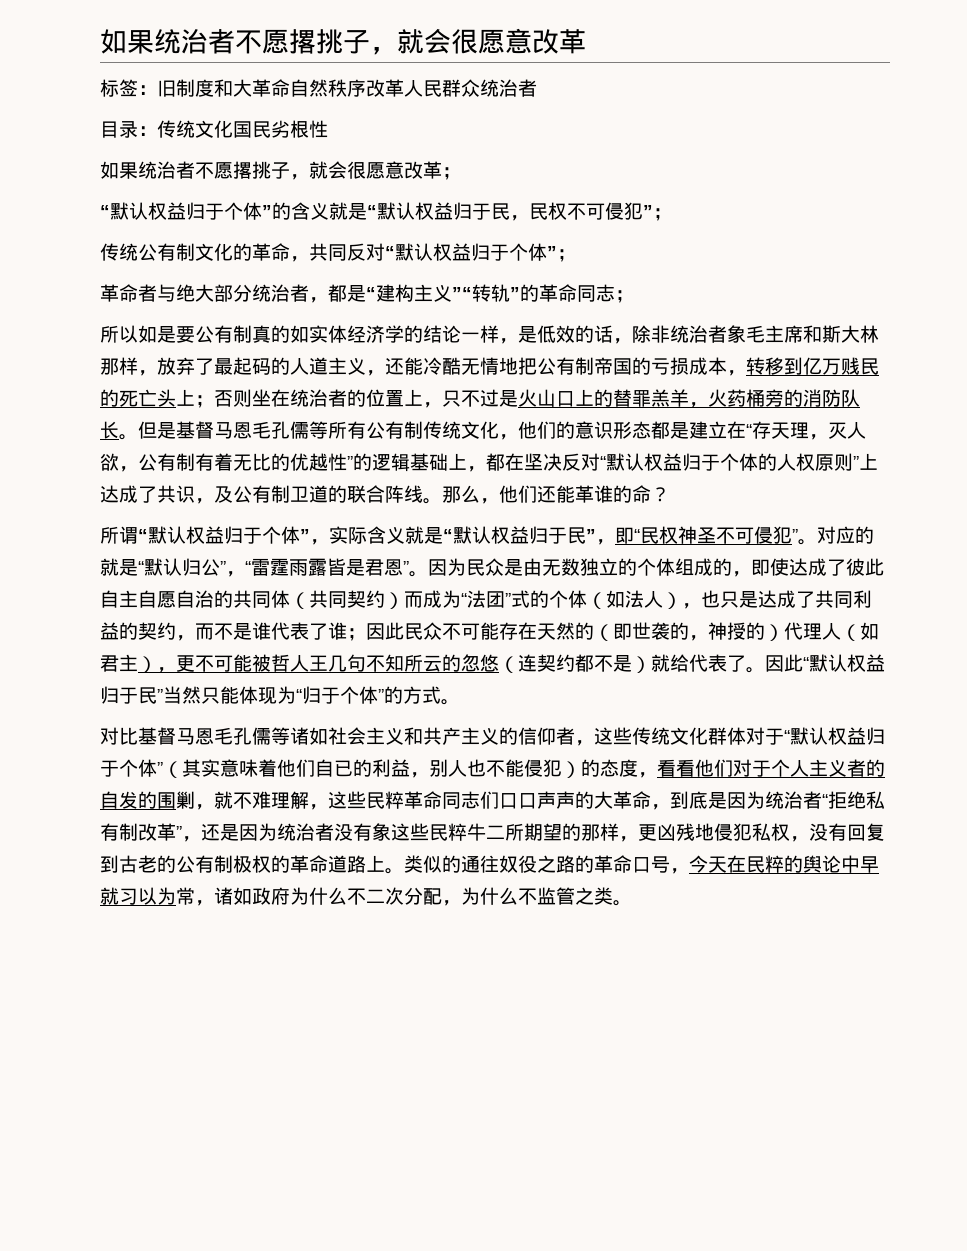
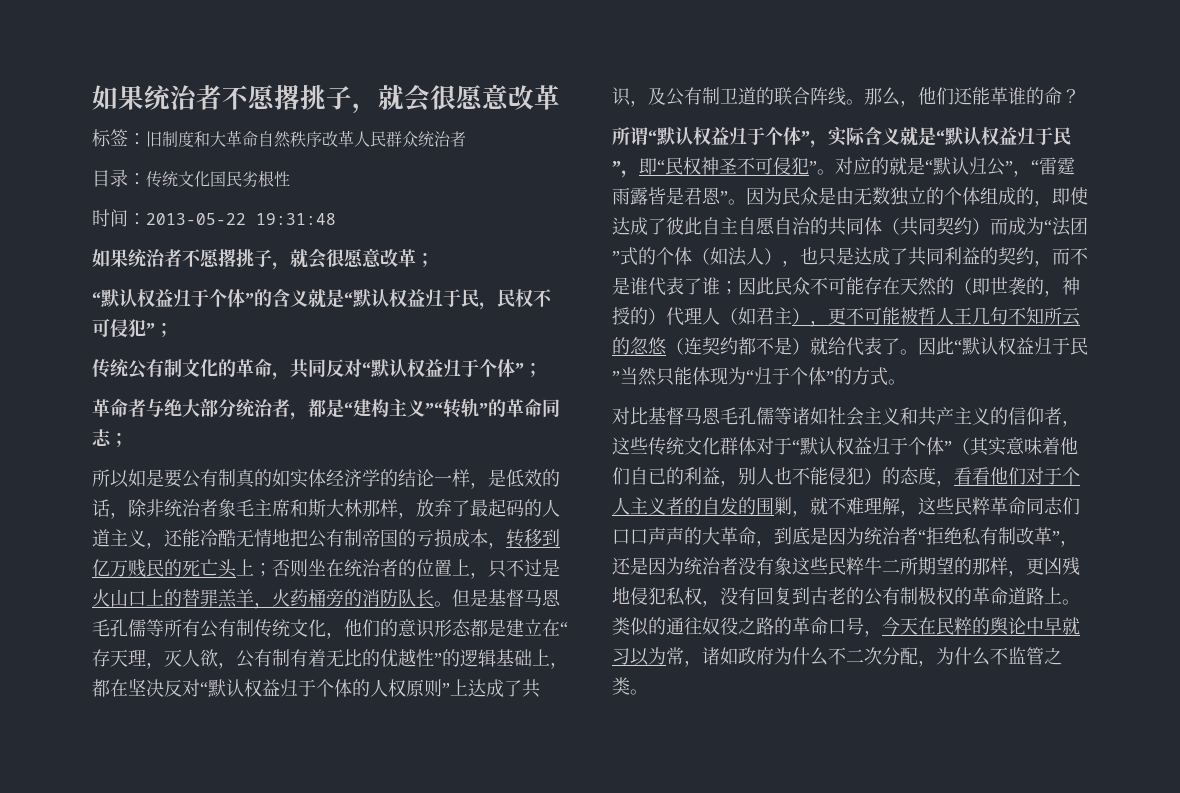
(328, 129) none -> [92,209,336,227] // 时间：2013-05-22 19:31:48

